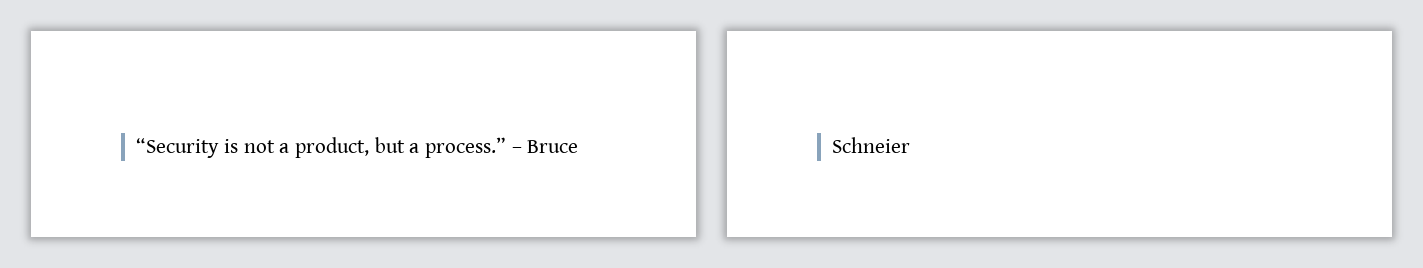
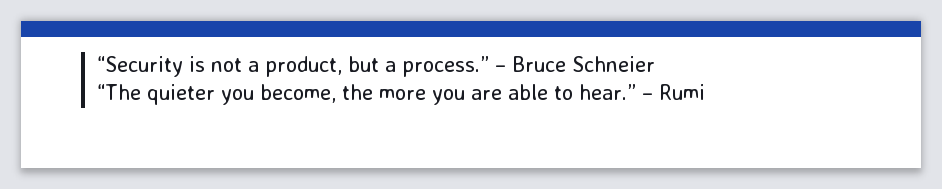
(911, 145) none -> [96,84,705,105] // “The quieter you become, the more you are able to hear.” – Rumi

